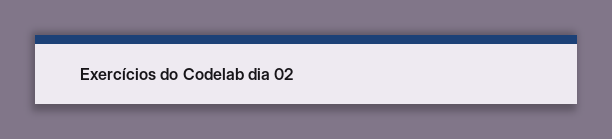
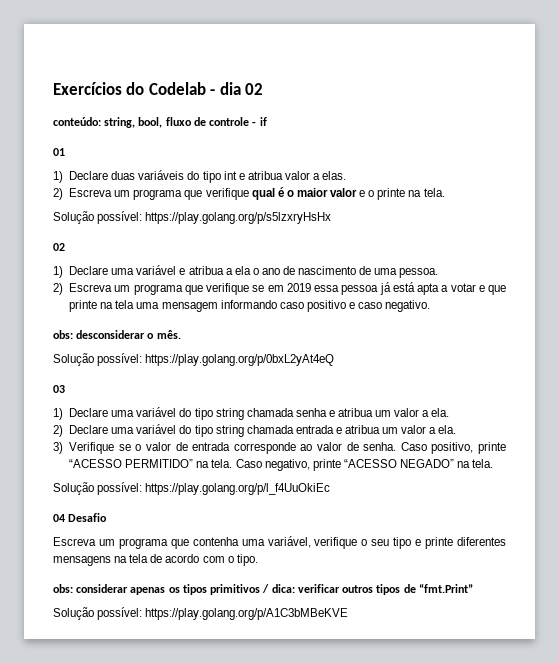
(244, 74) none -> [210,89,216,95] -
(294, 74) none -> [53,117,267,128] [53,148,65,156] [53,170,347,183] [53,187,445,200] [53,211,332,224] [53,243,65,251] [53,265,439,278] [53,282,507,295] [69,300,431,312] [53,330,181,339] [53,353,335,366] [53,385,65,393] [53,407,450,420] [53,424,457,437] [53,442,507,454] [69,459,494,471] [53,482,331,495] [53,513,108,522] [53,536,506,549] [53,554,258,566] [53,584,473,595] [53,607,349,620] // conteúdo: string, bool, fluxo de controle - if // 01 // 1) Declare duas variáveis do tipo int e atribua valor a elas. // 2) Escreva um programa que verifique qual é o maior valor e o printe na tela. // Solução possível: https://play.golang.org/p/s5lzxryHsHx // 02 // 1) Declare uma variável e atribua a ela o ano de nascimento de uma pessoa. // 2) Escreva um programa que verifique se em 2019 essa pessoa já está apta a votar e que printe na tela uma mensagem informando caso positivo e caso negativo. // obs: desconsiderar o mês. // Solução possível: https://play.golang.org/p/0bxL2yAt4eQ // 03 // 1) Declare uma variável do tipo string chamada senha e atribua um valor a ela. // 2) Declare uma variável do tipo string chamada entrada e atribua um valor a ela. // 3) Verifique se o valor de entrada corresponde ao valor de senha. Caso positivo, printe “ACESSO PERMITIDO” na tela. Caso negativo, printe “ACESSO NEGADO” na tela. // Solução possível: https://play.golang.org/p/l_f4UuOkiEc // 04 Desafio // Escreva um programa que contenha uma variável, verifique o seu tipo e printe diferentes mensagens na tela de acordo com o tipo. // obs: considerar apenas os tipos primitivos / dica: verificar outros tipos de “fmt.Print” // Solução possível: https://play.golang.org/p/A1C3bMBeKVE

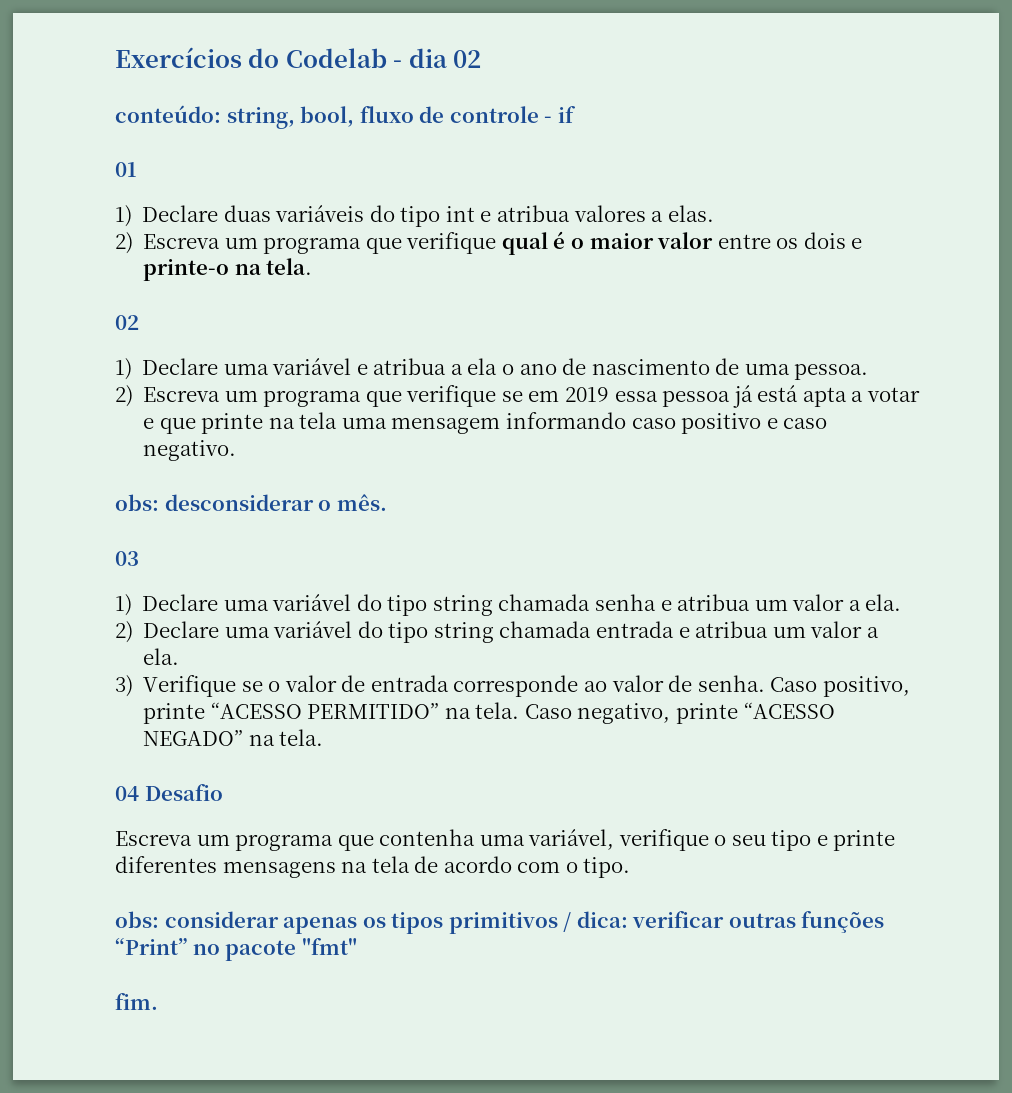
[284,171,310,180] valor -> [573,205,646,222] valores
[359,188,445,200] [53,211,332,224] e o printe na tela. // Solução possível: https://play.golang.org/p/s5lzxryHsHx -> [717,232,863,249] [143,258,313,281] entre os dois e printe-o na tela.
[53,353,335,366] // Solução possível: https://play.golang.org/p/0bxL2yAt4eQ -> (387, 502) none
[53,482,331,495] // Solução possível: https://play.golang.org/p/l_f4UuOkiEc -> (324, 737) none
[342,584,473,595] [53,607,349,620] outros tipos de “fmt.Print” // Solução possível: https://play.golang.org/p/A1C3bMBeKVE -> [728,911,885,933] [115,938,357,961] [115,993,158,1010] outras funções “Print” no pacote "fmt" // fim.

